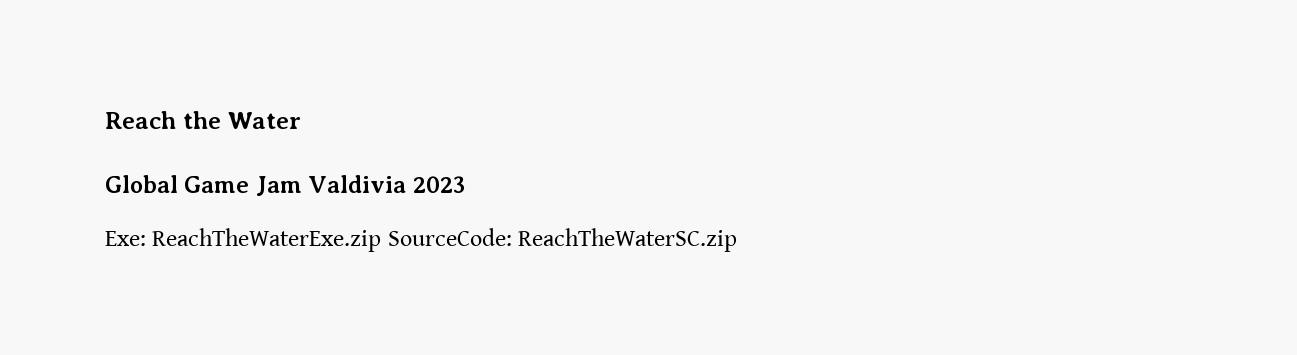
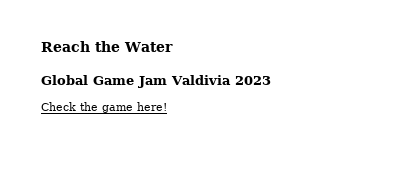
[105,228,738,252] Exe: ReachTheWaterExe.zip SourceCode: ReachTheWaterSC.zip -> [41,102,167,113] Check the game here!

